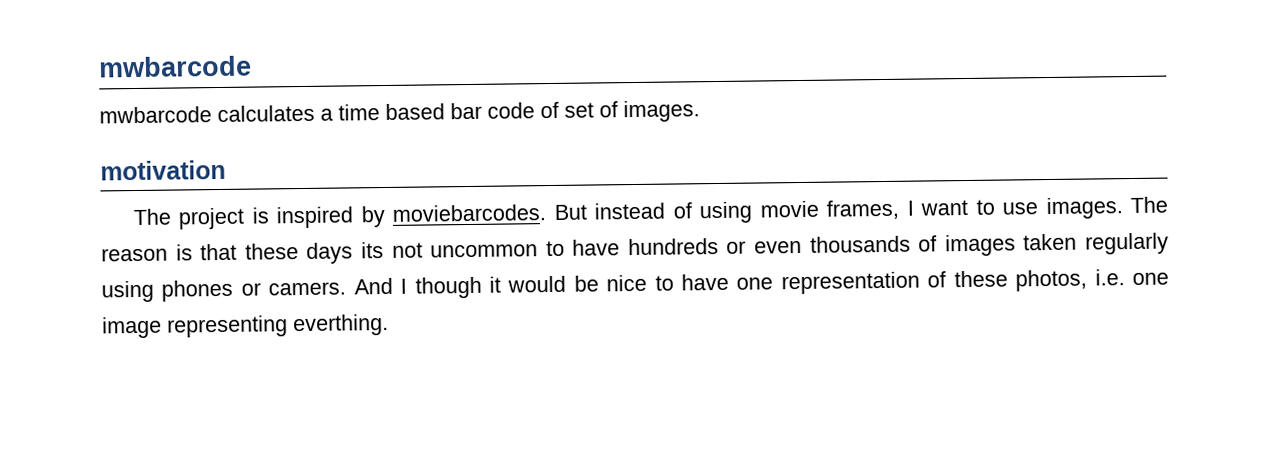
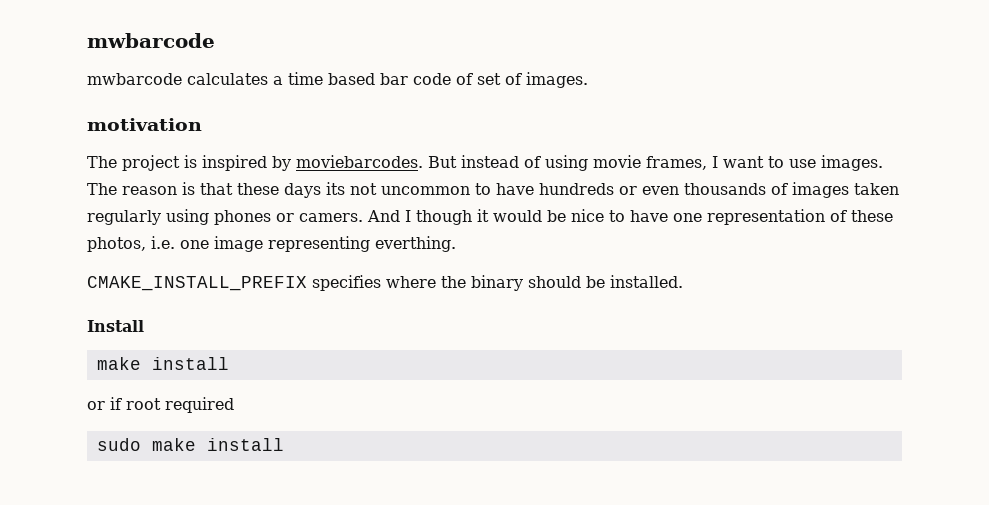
(389, 325) none -> [87,275,683,291] [87,320,144,332] [96,357,229,370] [87,397,234,413] [96,438,284,451] // CMAKE_INSTALL_PREFIX specifies where the binary should be installed. // Install // make install // or if root required // sudo make install

